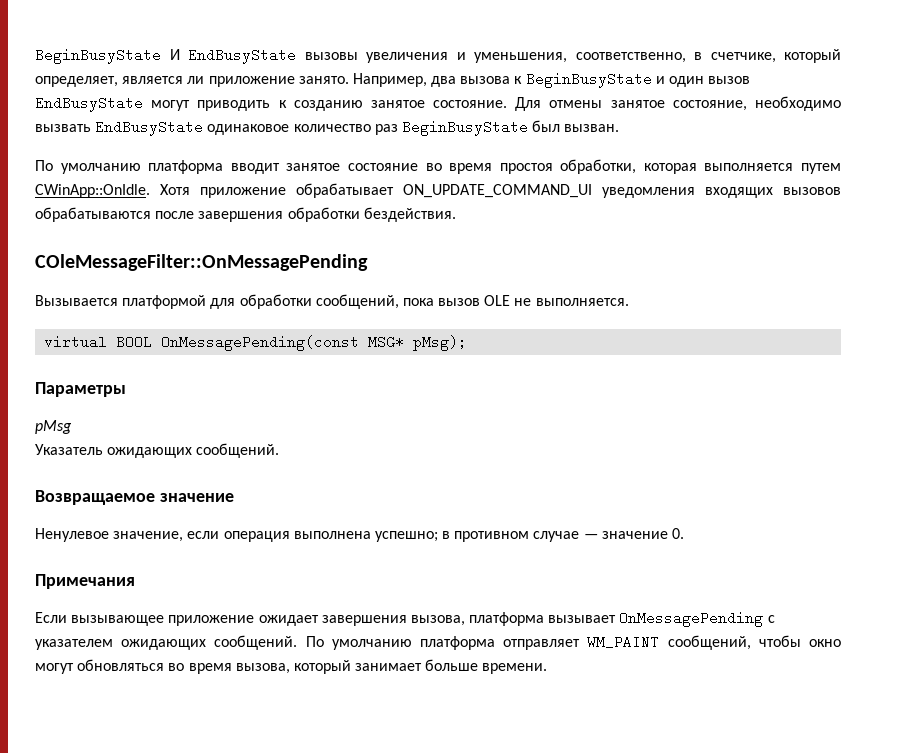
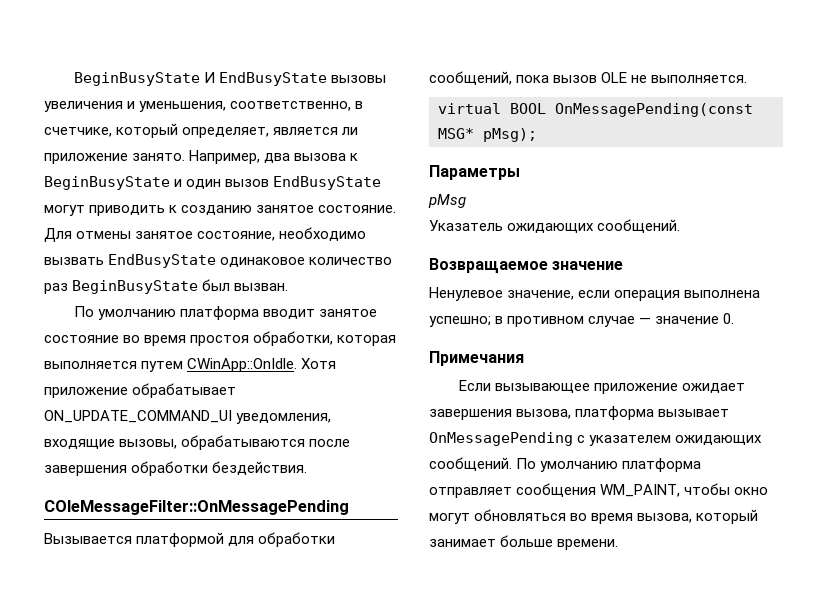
[602,187,841,198] уведомления входящих вызовов -> [236,413,332,424] [44,439,178,449] уведомления, входящие вызовы,
[587,635,751,650] WM_PAINT сообщений, -> [516,483,681,497] сообщения WM_PAINT,

